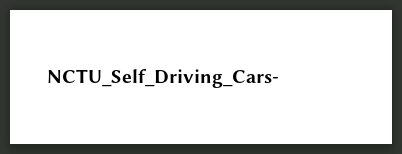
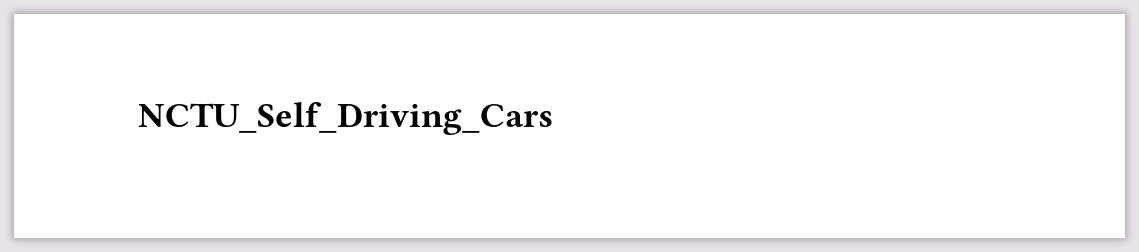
[47,69,279,88] NCTU_Self_Driving_Cars- -> [138,102,553,135] NCTU_Self_Driving_Cars

